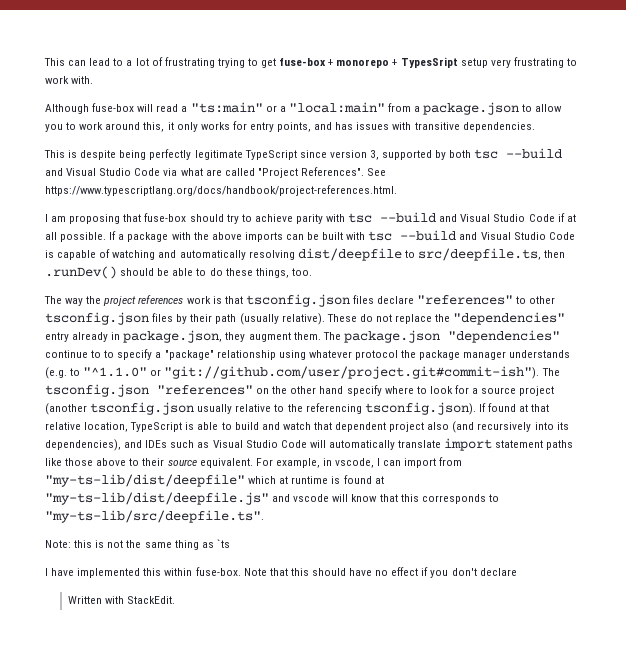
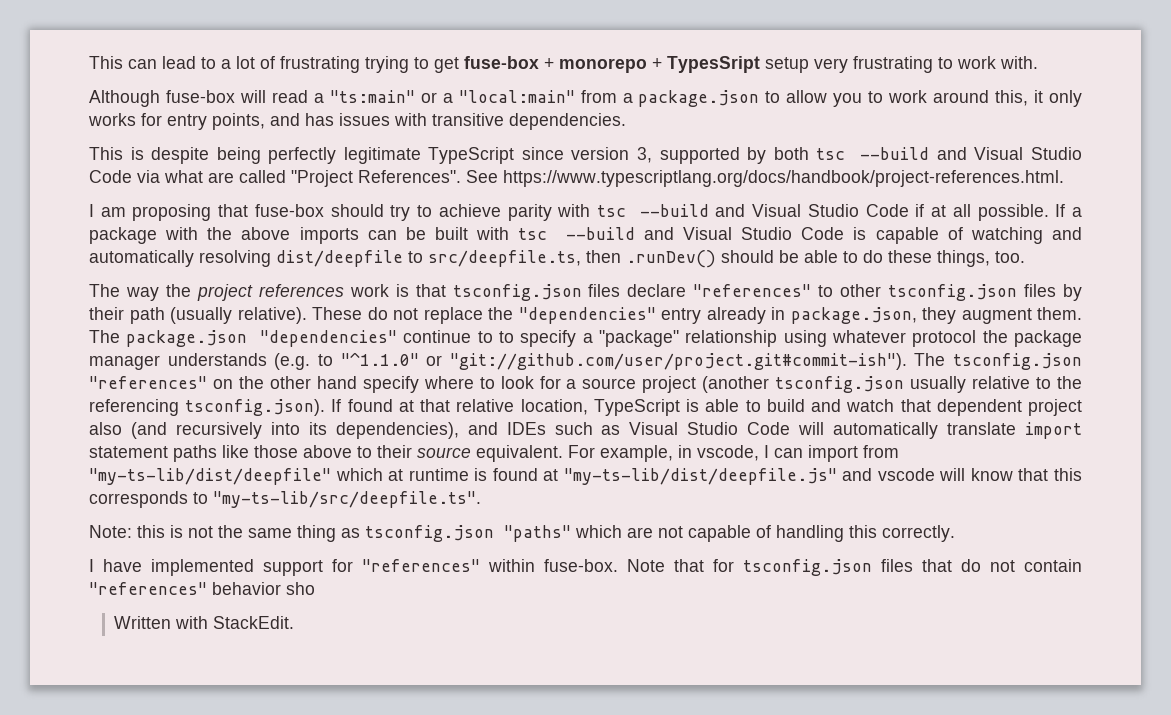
[216,539,230,548] `ts -> [365,525,955,542] tsconfig.json "paths" which are not capable of handling this correctly.
[143,568,162,576] this -> [263,559,480,576] support for "references"
[290,567,517,578] this should have no effect if you don't declare -> [713,559,1082,576] [89,582,315,595] for tsconfig.json files that do not contain "references" behavior sho

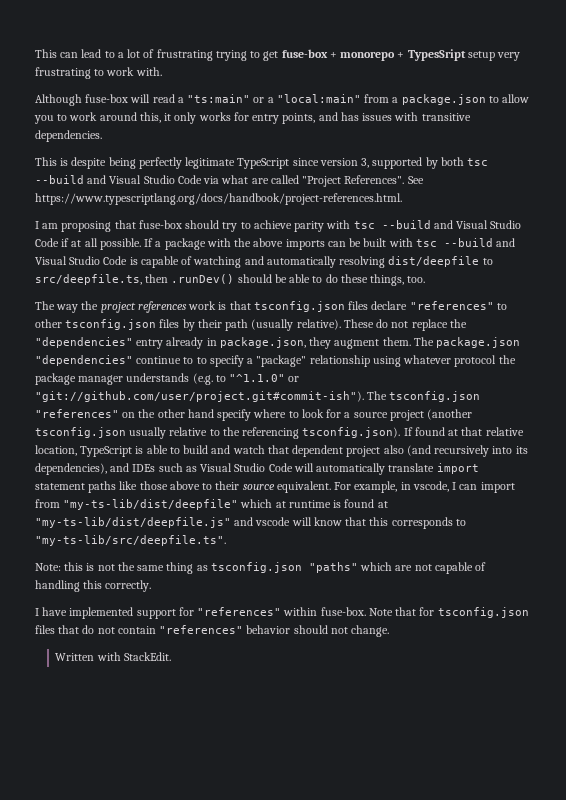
[286,582,315,595] sho -> [293,625,390,637] should not change.

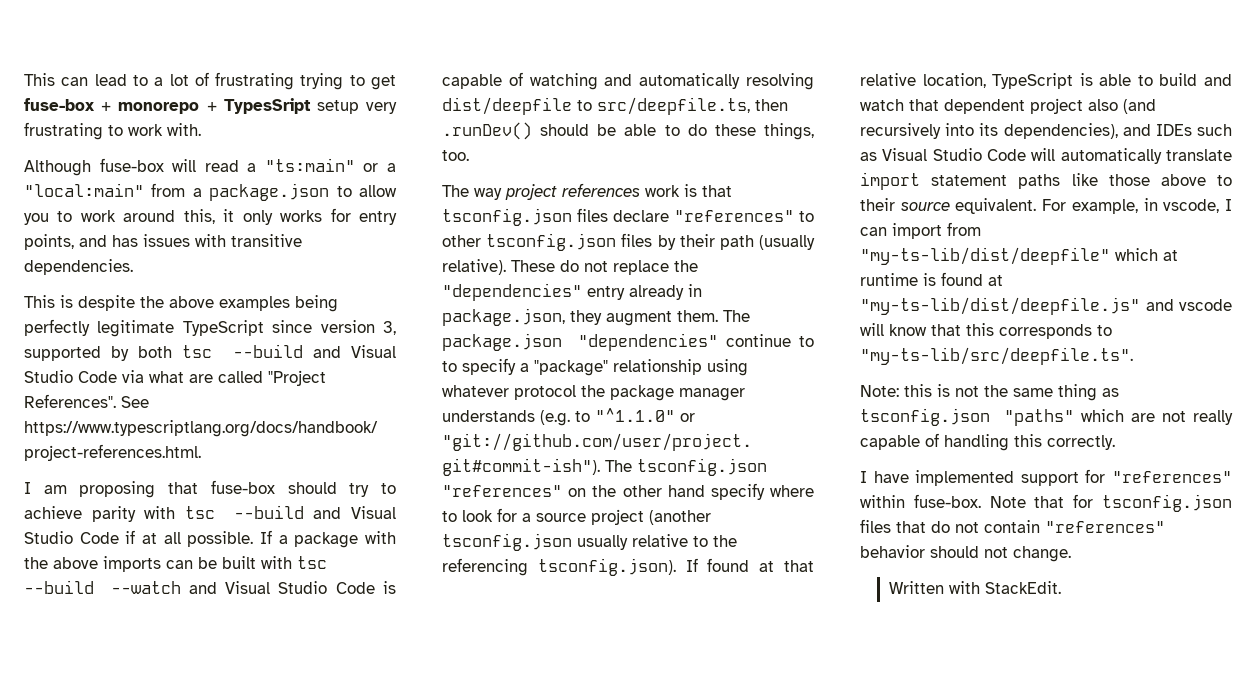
(107, 163) none -> [140,296,290,311] the above examples
(493, 242) none -> [110,581,181,594] --watch
[81,301,99,310] the -> (502, 194) none
(432, 567) none -> [1193,410,1233,425] really

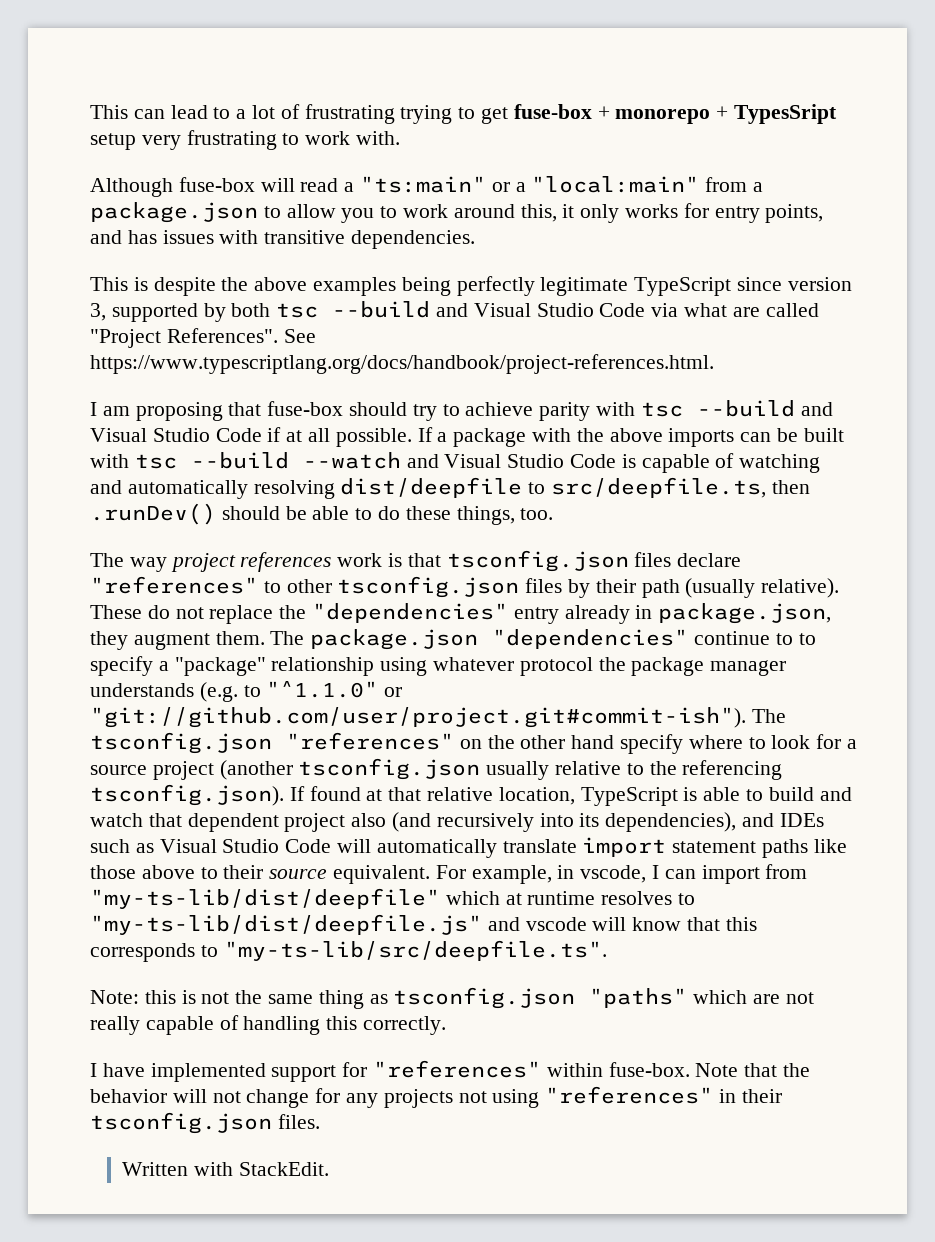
[923,272,1003,286] is found at -> [601,891,696,905] resolves to
[1073,494,1232,512] [860,519,1165,533] [860,545,1071,562] for tsconfig.json files that do not contain "references" behavior should not change. -> [783,1063,811,1077] [90,1086,782,1108] [90,1112,320,1134] the behavior will not change for any projects not using "references" in their tsconfig.json files.

